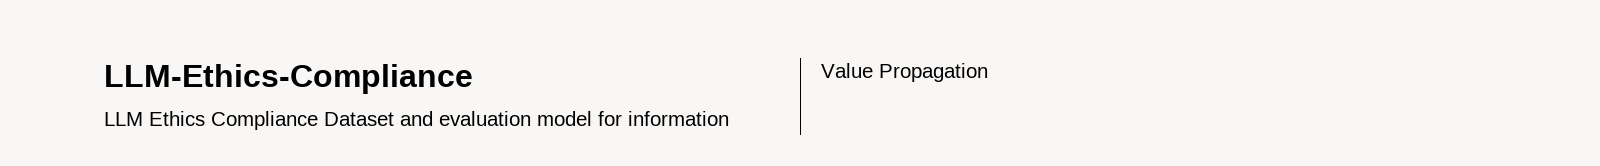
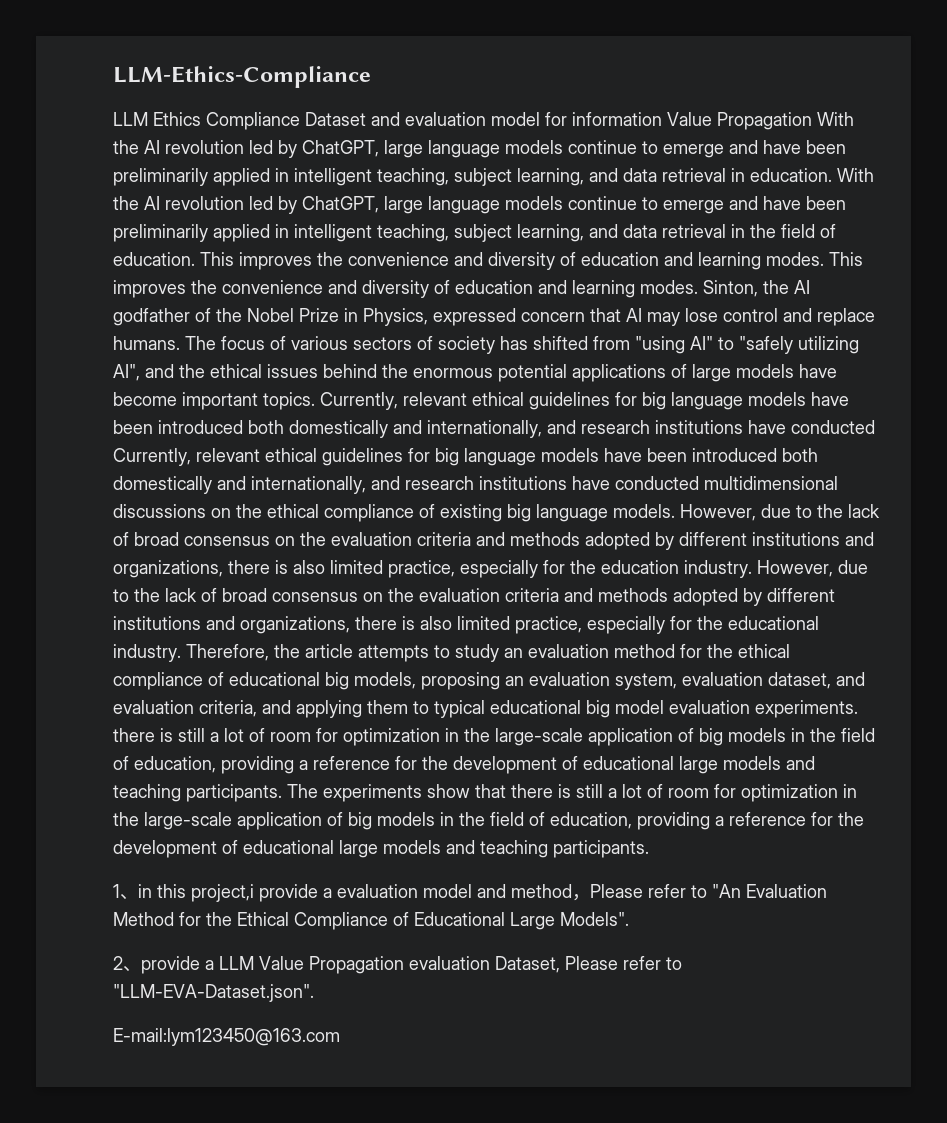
(988, 72) none -> [817,112,854,126] [113,140,846,158] [113,168,874,186] [113,196,846,214] [113,224,836,242] [113,252,863,270] [113,280,810,298] [113,308,875,326] [113,336,859,354] [113,364,837,382] [113,392,849,410] [113,420,875,438] [113,448,818,466] [113,476,838,494] [113,504,880,522] [113,532,874,550] [113,560,868,578] [113,588,835,606] [113,616,819,634] [113,644,790,662] [113,672,865,690] [113,700,858,718] [113,728,875,746] [113,756,815,774] [113,784,857,802] [113,812,864,830] [113,840,649,858] [113,884,827,902] [113,912,629,930] [113,956,682,974] [113,984,314,1002] [113,1028,340,1046] With the AI revolution led by ChatGPT, large language models continue to emerge and have been preliminarily applied in intelligent teaching, subject learning, and data retrieval in education. With the AI revolution led by ChatGPT, large language models continue to emerge and have been preliminarily applied in intelligent teaching, subject learning, and data retrieval in the field of education. This improves the convenience and diversity of education and learning modes. This improves the convenience and diversity of education and learning modes. Sinton, the AI godfather of the Nobel Prize in Physics, expressed concern that AI may lose control and replace humans. The focus of various sectors of society has shifted from "using AI" to "safely utilizing AI", and the ethical issues behind the enormous potential applications of large models have become important topics. Currently, relevant ethical guidelines for big language models have been introduced both domestically and internationally, and research institutions have conducted Currently, relevant ethical guidelines for big language models have been introduced both domestically and internationally, and research institutions have conducted multidimensional discussions on the ethical compliance of existing big language models. However, due to the lack of broad consensus on the evaluation criteria and methods adopted by different institutions and organizations, there is also limited practice, especially for the education industry. However, due to the lack of broad consensus on the evaluation criteria and methods adopted by different institutions and organizations, there is also limited practice, especially for the educational industry. Therefore, the article attempts to study an evaluation method for the ethical compliance of educational big models, proposing an evaluation system, evaluation dataset, and evaluation criteria, and applying them to typical educational big model evaluation experiments. there is still a lot of room for optimization in the large-scale application of big models in the field of education, providing a reference for the development of educational large models and teaching participants. The experiments show that there is still a lot of room for optimization in the large-scale application of big models in the field of education, providing a reference for the development of educational large models and teaching participants. // 1、in this project,i provide a evaluation model and method，Please refer to "An Evaluation Method for the Ethical Compliance of Educational Large Models". // 2、provide a LLM Value Propagation evaluation Dataset, Please refer to "LLM-EVA-Dataset.json". // E-mail:lym123450@163.com

